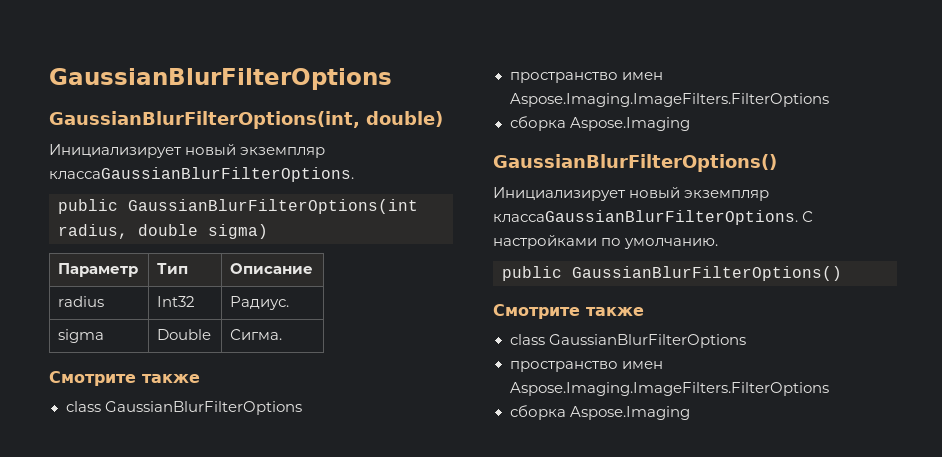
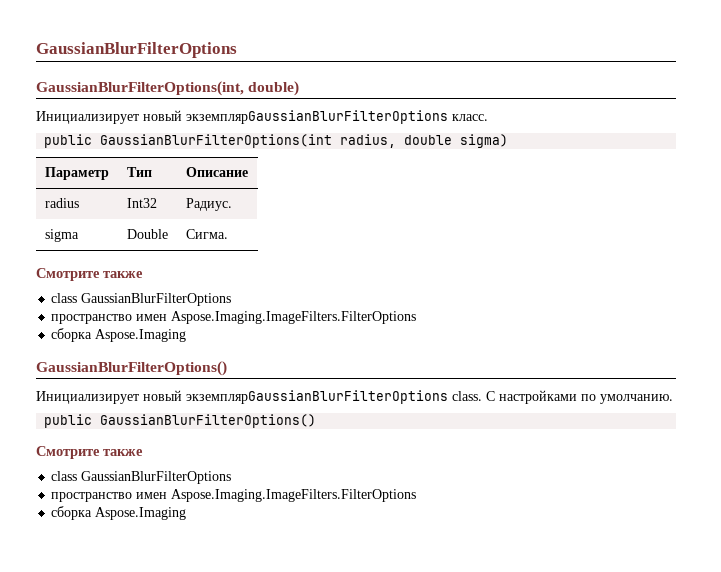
[240,147,326,158] [49,167,354,182] экземпляр классаGaussianBlurFilterOptions. -> [186,110,488,124] экземплярGaussianBlurFilterOptions класс.
[684,190,770,201] [493,210,798,225] экземпляр классаGaussianBlurFilterOptions. -> [186,390,482,404] экземплярGaussianBlurFilterOptions class.

